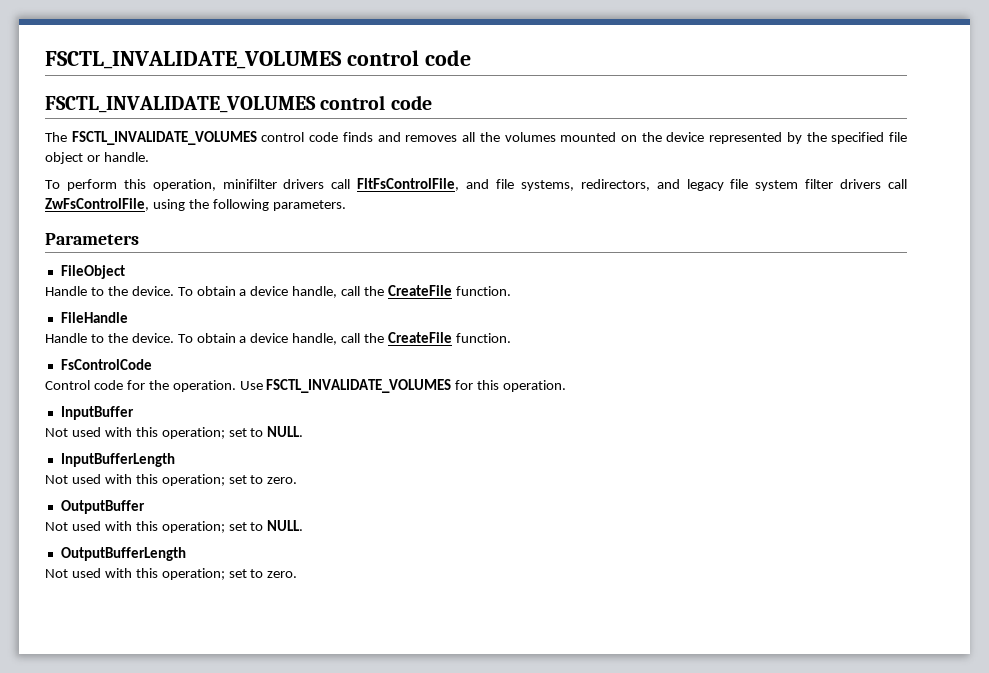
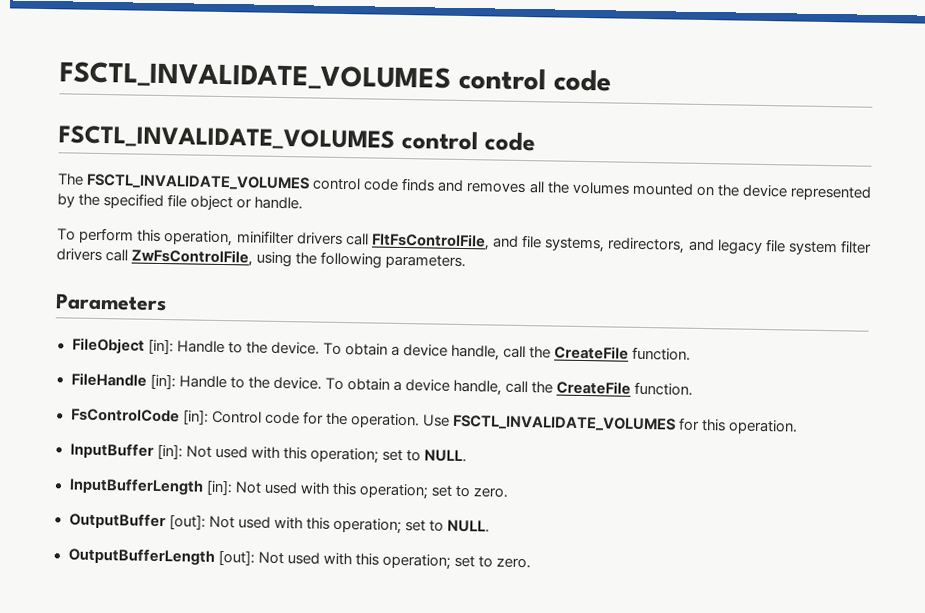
(125, 272) // -> [147,338,174,355] [in]:
(128, 317) // -> [149,373,176,390] [in]:
(152, 364) // -> [182,409,209,425] [in]:
(134, 413) // -> [156,443,183,460] [in]:
(175, 460) // -> [205,479,233,496] [in]:
(145, 507) // -> [168,514,206,530] [out]:
(186, 554) // -> [217,549,255,566] [out]:

